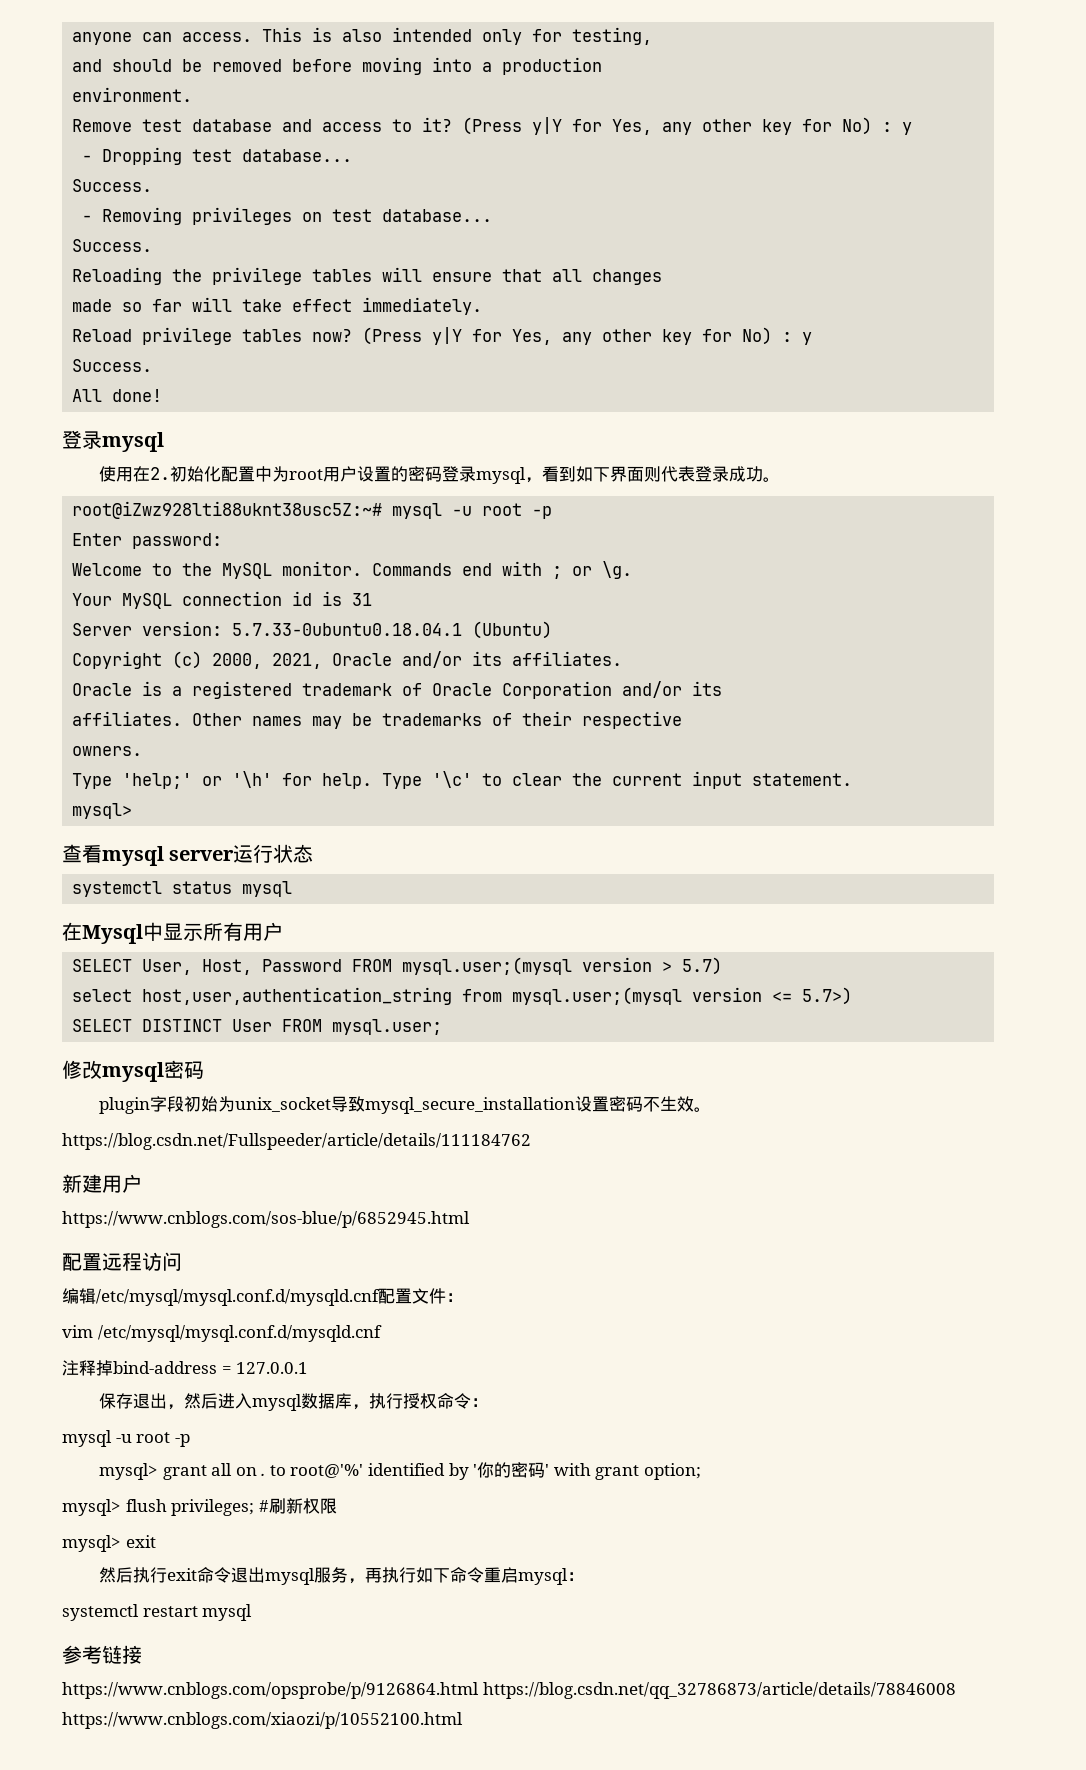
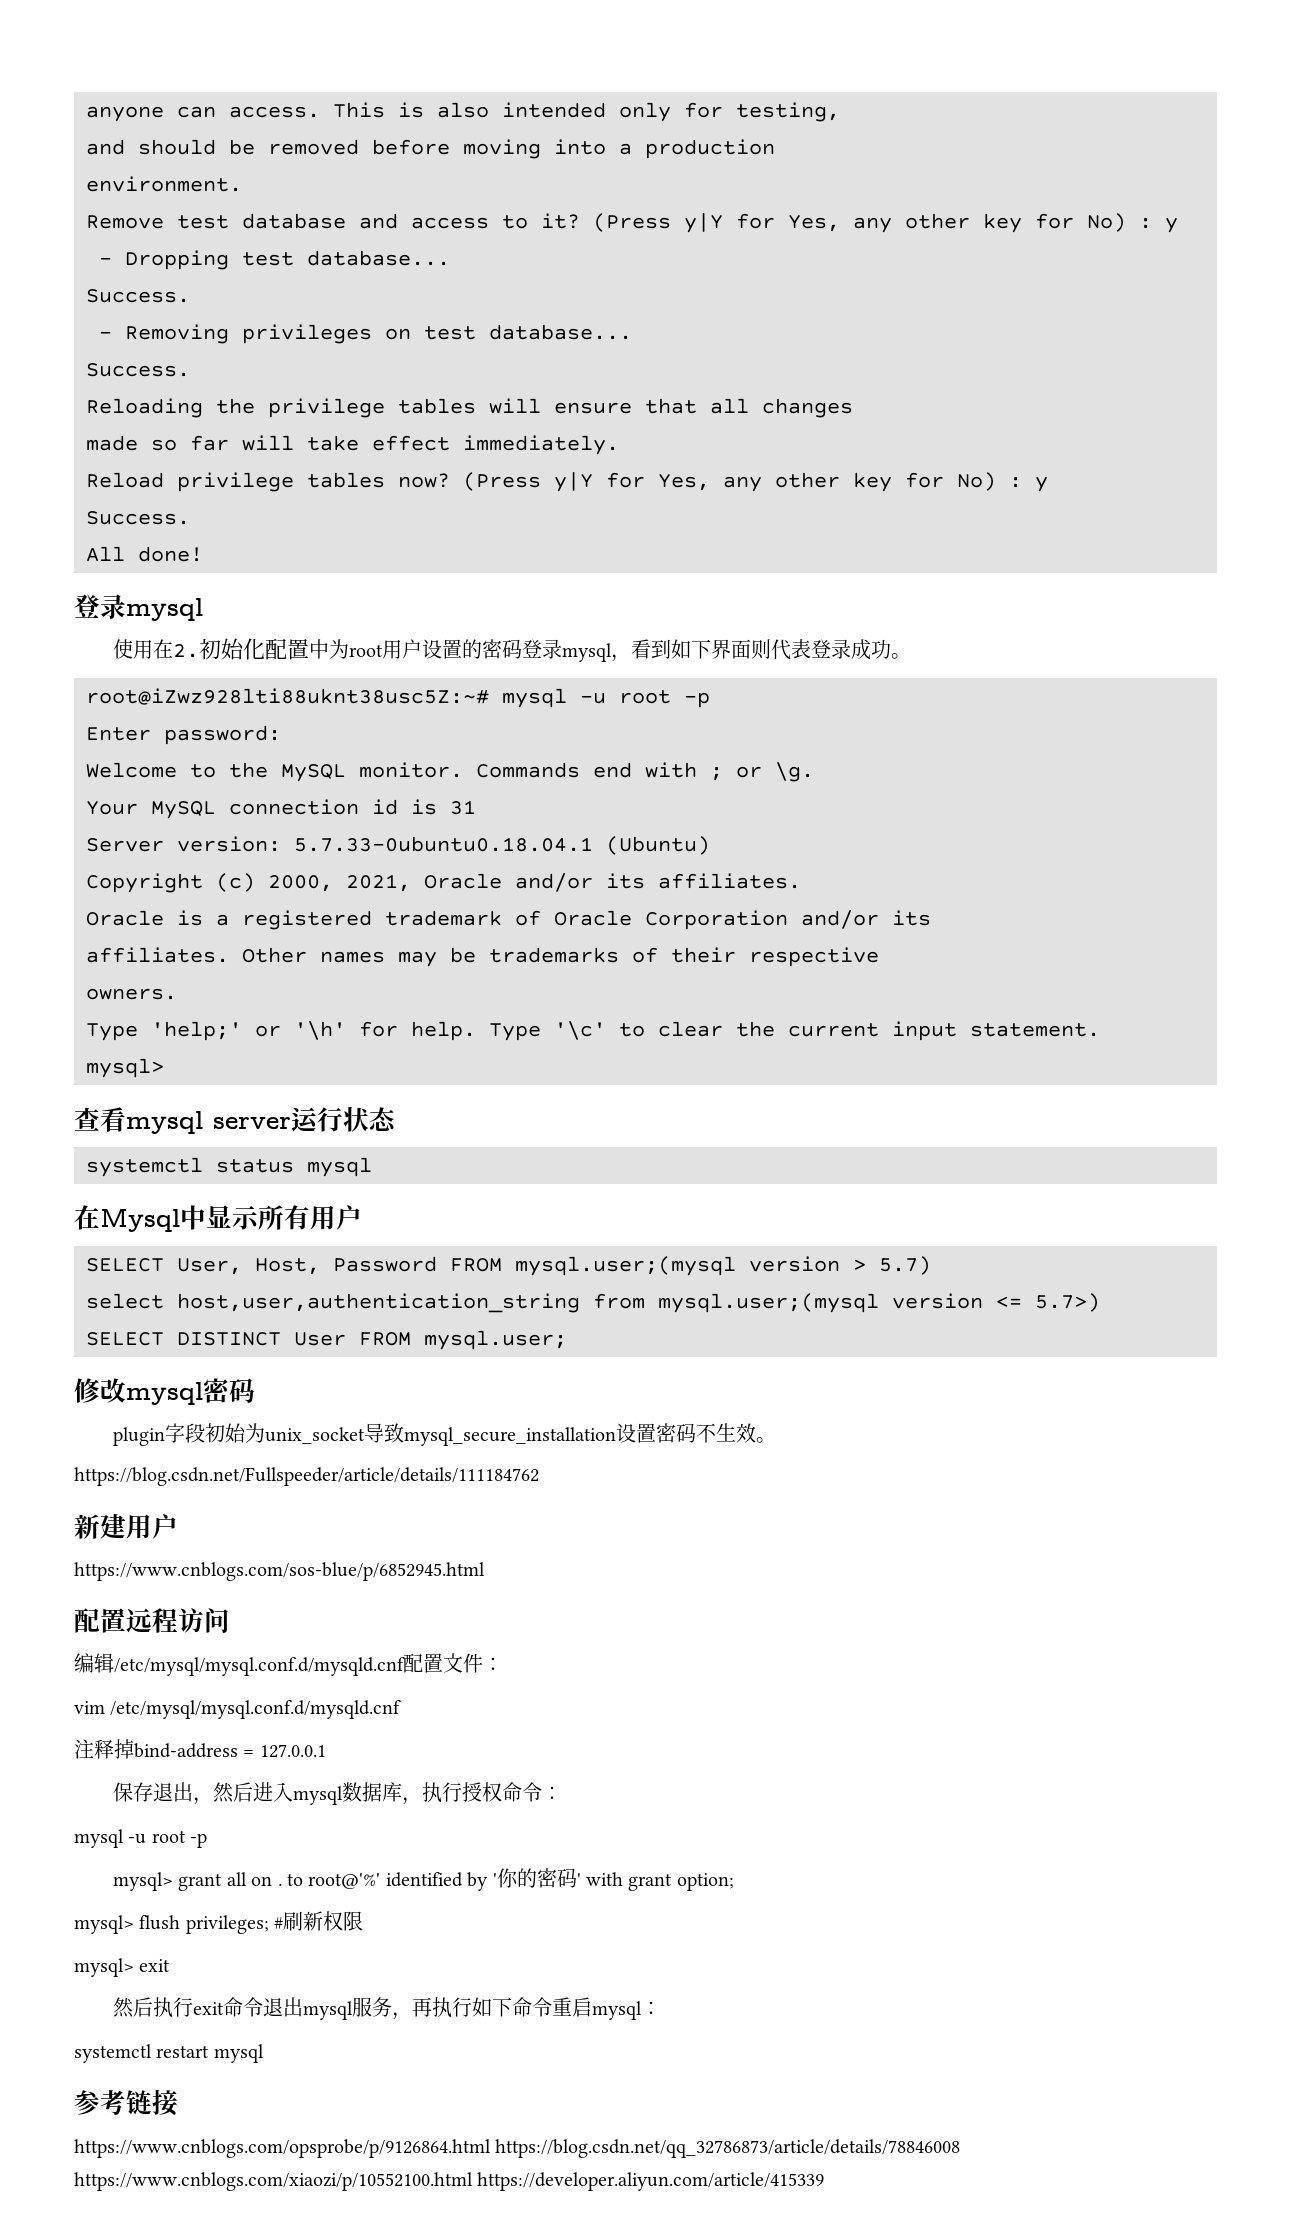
(463, 1720) none -> [477,2172,825,2191] https://developer.aliyun.com/article/415339

